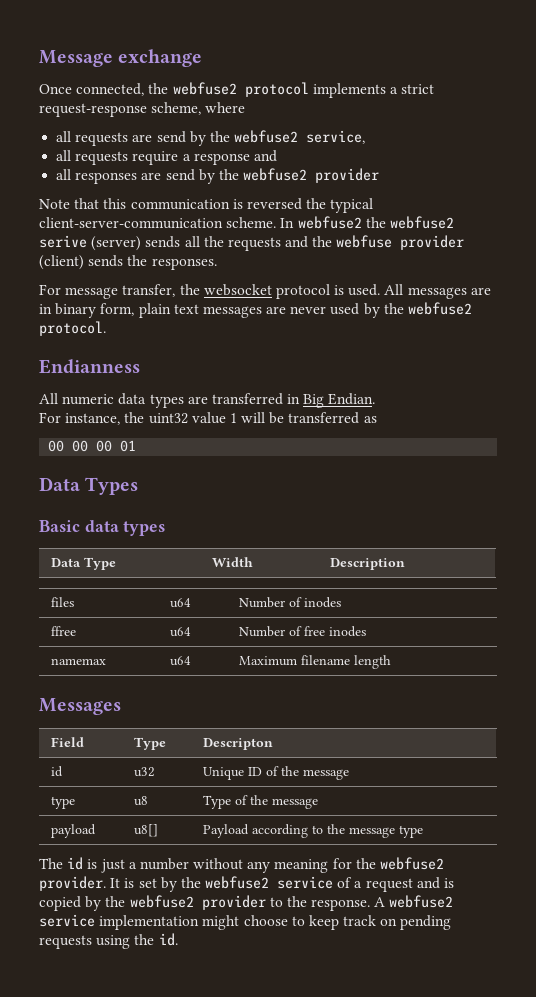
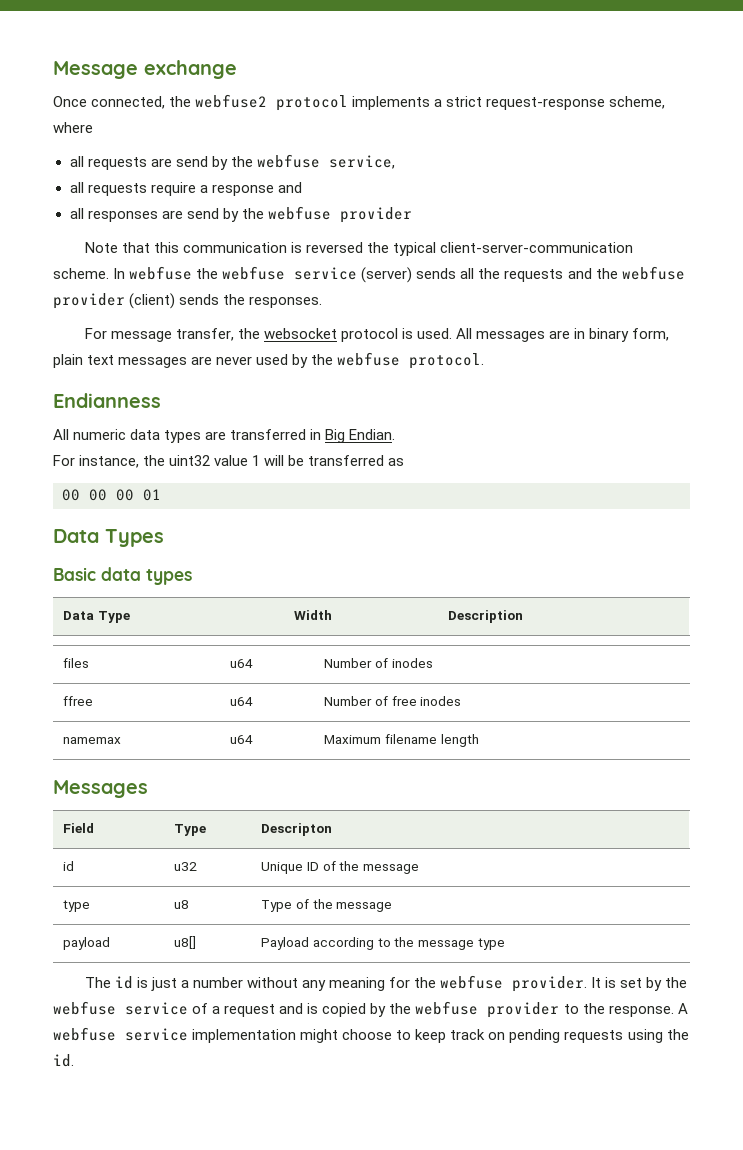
[234,130,299,143] webfuse2 -> [256,154,320,168] webfuse
[243,168,308,181] webfuse2 -> [267,206,331,220] webfuse
[297,216,454,229] [39,235,87,248] webfuse2 the webfuse2 serive -> [129,266,358,280] webfuse the webfuse service
[408,302,473,315] webfuse2 -> [337,352,401,366] webfuse
[380,857,445,870] webfuse2 -> [440,975,504,989] webfuse
[205,876,270,889] webfuse2 -> [53,1001,116,1015] webfuse
[129,895,194,908] webfuse2 -> [415,1001,479,1015] webfuse
[389,895,454,908] webfuse2 -> [53,1027,116,1041] webfuse

